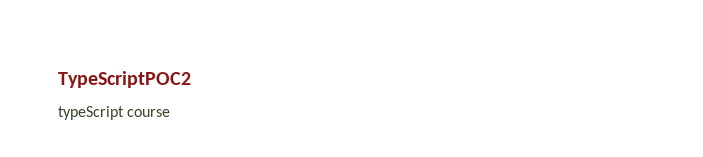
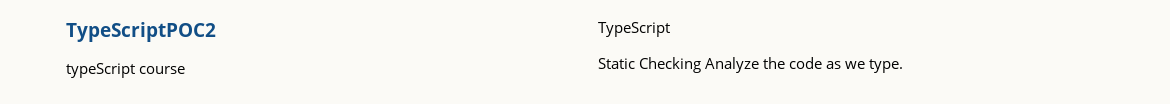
(171, 113) none -> [598,22,670,37] [598,57,904,73] // TypeScript // Static Checking Analyze the code as we type.

